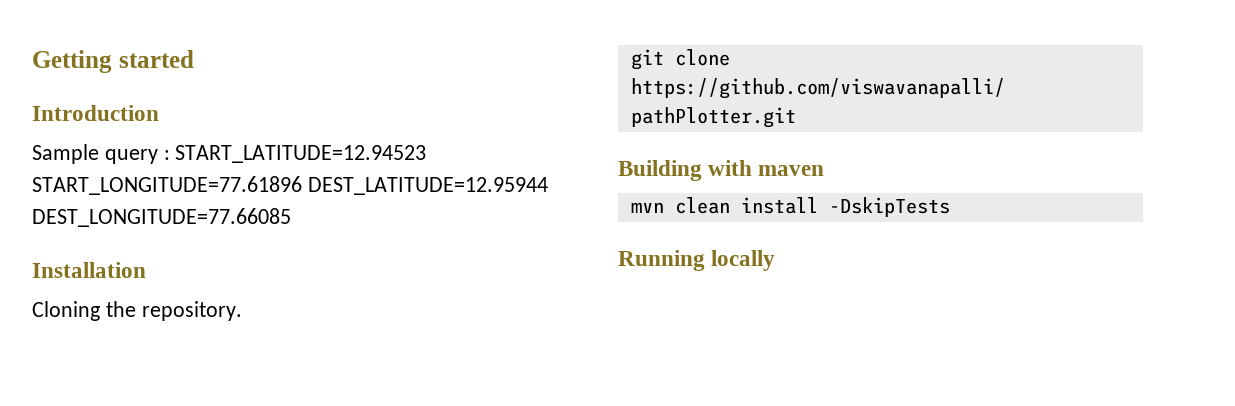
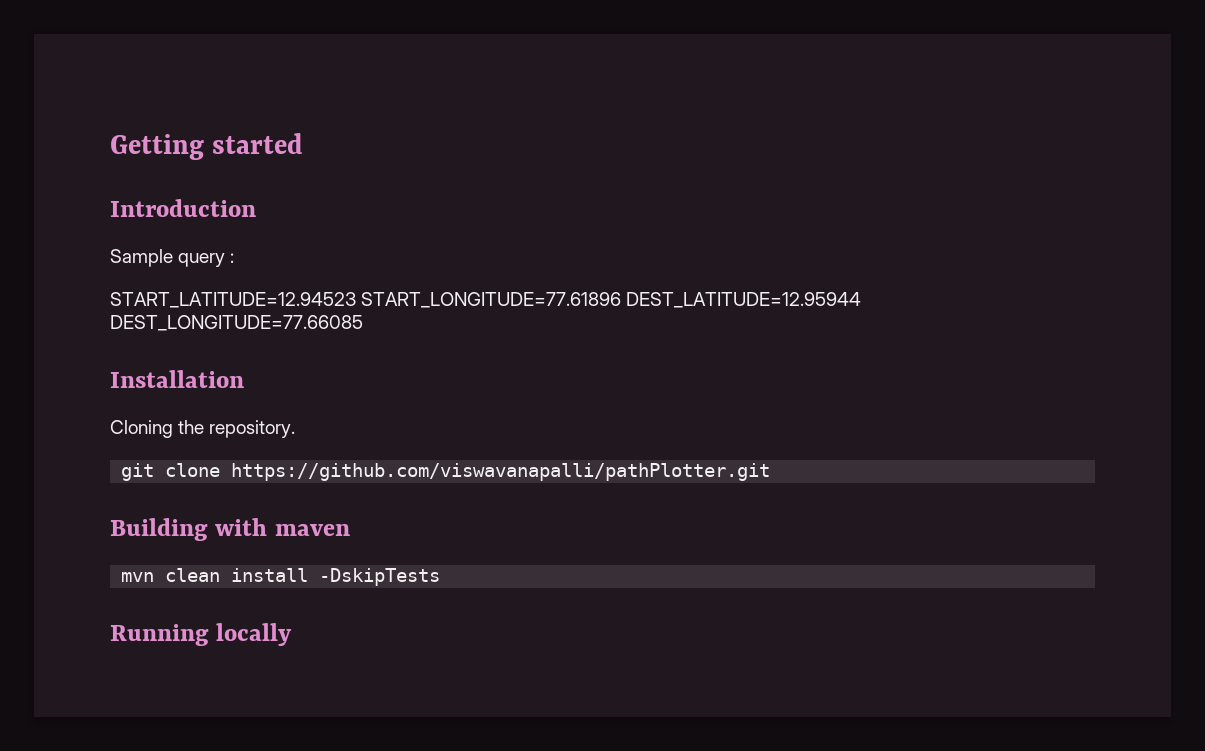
(170, 155) none -> (235, 258) //

